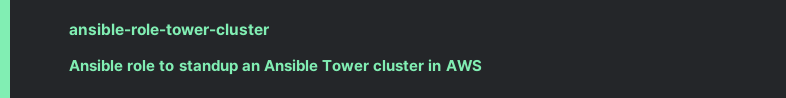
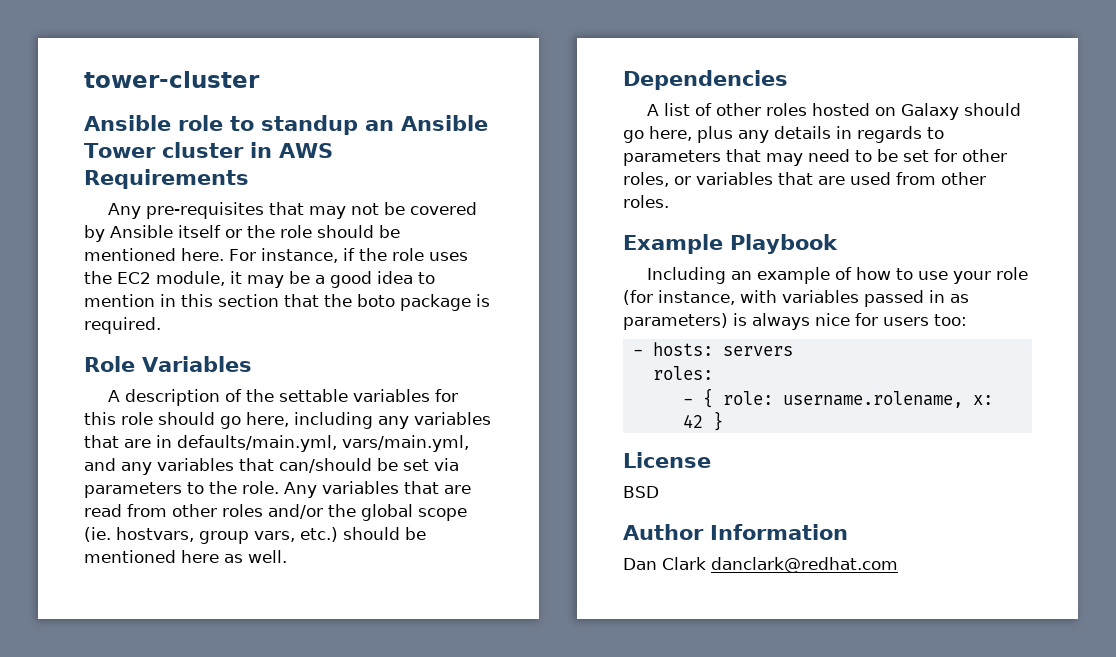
[69,23,270,36] ansible-role-tower-cluster -> [84,71,260,88] tower-cluster
(482, 65) none -> [84,169,249,189] [107,202,477,219] [84,225,400,242] [84,248,468,263] [84,271,435,288] [84,294,490,311] [84,317,161,334] [84,356,252,372] [107,389,458,406] [84,412,491,429] [84,435,469,452] [84,458,459,475] [84,481,471,498] [84,504,467,521] [84,527,426,544] [84,550,287,563] [623,70,788,90] [646,103,1021,120] [623,126,944,143] [623,149,1007,166] [623,172,986,187] [623,195,669,208] [623,234,838,254] [646,267,1028,284] [623,290,969,307] [623,313,967,330] [632,342,793,356] [652,366,713,380] [682,388,993,408] [682,411,723,431] [623,452,711,468] [623,486,659,498] [623,524,848,540] [623,557,898,573] Requirements // Any pre-requisites that may not be covered by Ansible itself or the role should be mentioned here. For instance, if the role uses the EC2 module, it may be a good idea to mention in this section that the boto package is required. // Role Variables // A description of the settable variables for this role should go here, including any variables that are in defaults/main.yml, vars/main.yml, and any variables that can/should be set via parameters to the role. Any variables that are read from other roles and/or the global scope (ie. hostvars, group vars, etc.) should be mentioned here as well. // Dependencies // A list of other roles hosted on Galaxy should go here, plus any details in regards to parameters that may need to be set for other roles, or variables that are used from other roles. // Example Playbook // Including an example of how to use your role (for instance, with variables passed in as parameters) is always nice for users too: // - hosts: servers // roles: // - { role: username.rolename, x: 42 } // License // BSD // Author Information // Dan Clark danclark@redhat.com

